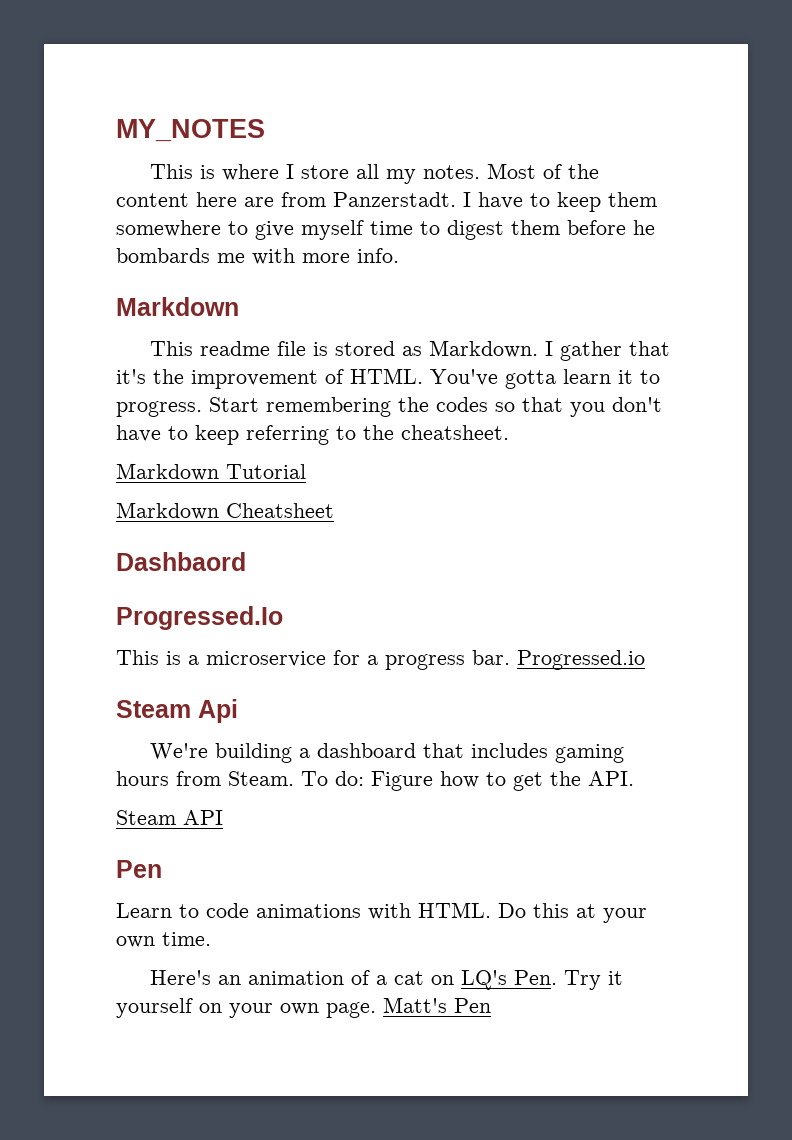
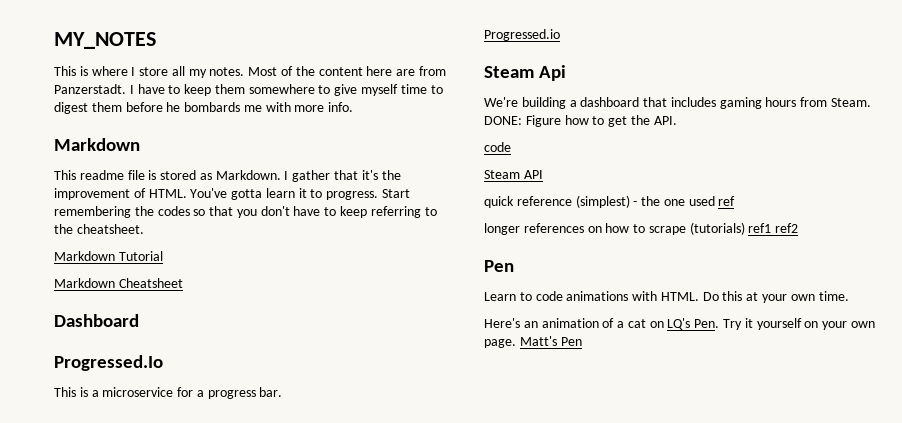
[116,552,246,571] Dashbaord -> [54,314,139,327] Dashboard
(510, 657) none -> (283, 392) //
[301,771,364,786] To do: -> [484,116,522,125] DONE:
(634, 778) none -> [484,142,511,152] // code
(223, 817) none -> [484,195,736,208] [484,222,799,235] // quick reference (simplest) - the one used ref // longer references on how to scrape (tutorials) ref1 ref2

